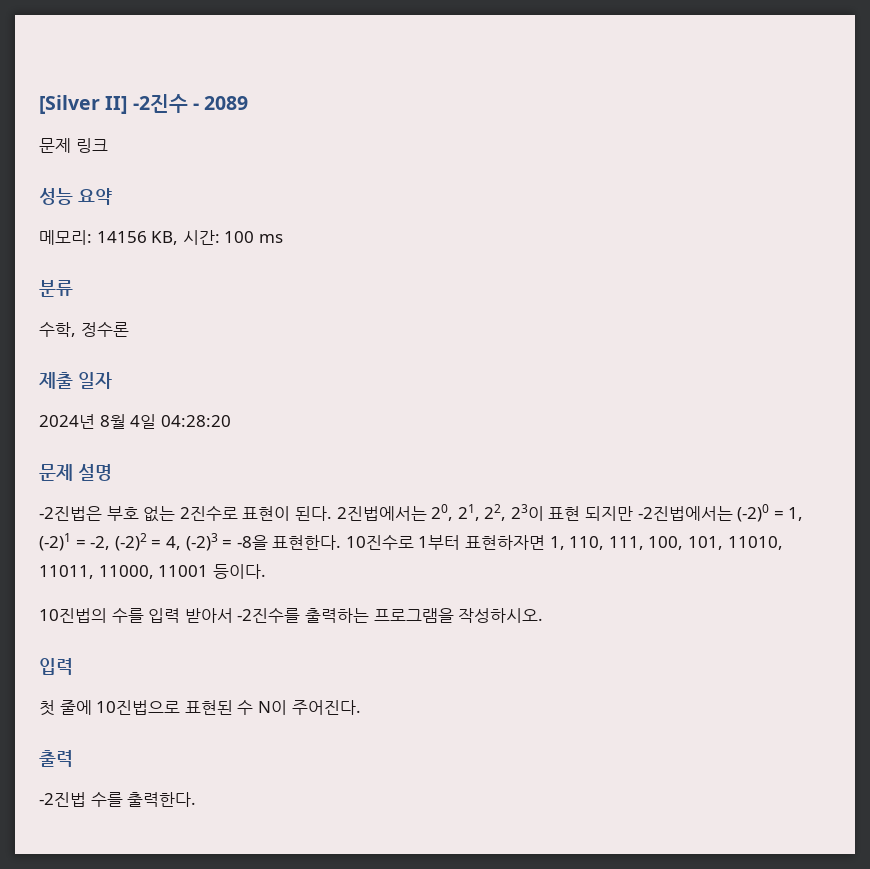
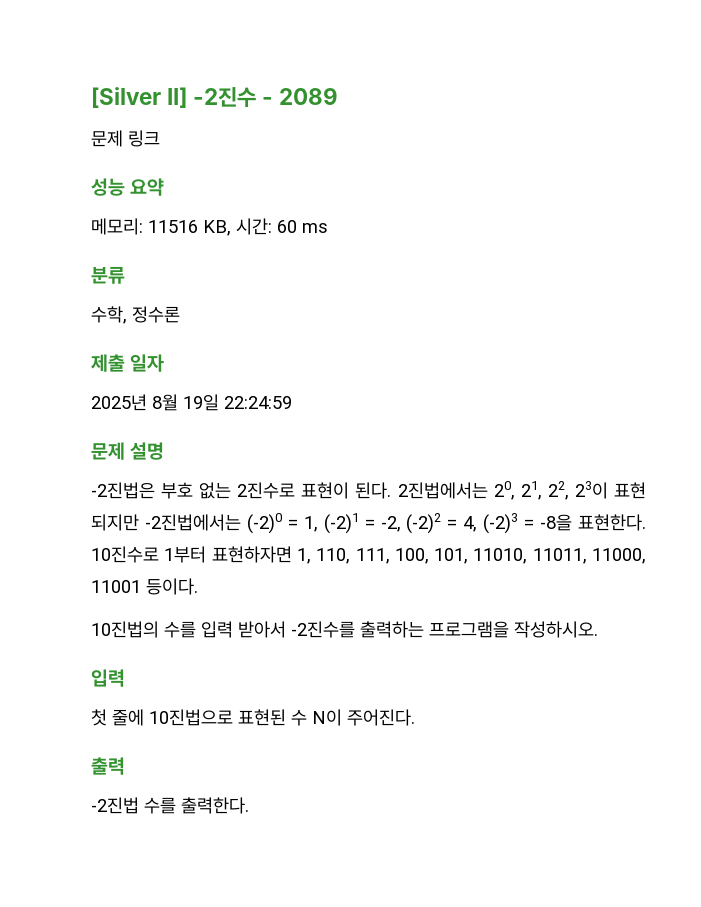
[96,231,147,243] 14156 -> [148,220,198,233] 11516
[224,231,255,243] 100 -> [277,220,297,233] 60
[39,414,231,429] 2024년 8월 4일 04:28:20 -> [91,394,292,411] 2025년 8월 19일 22:24:59

